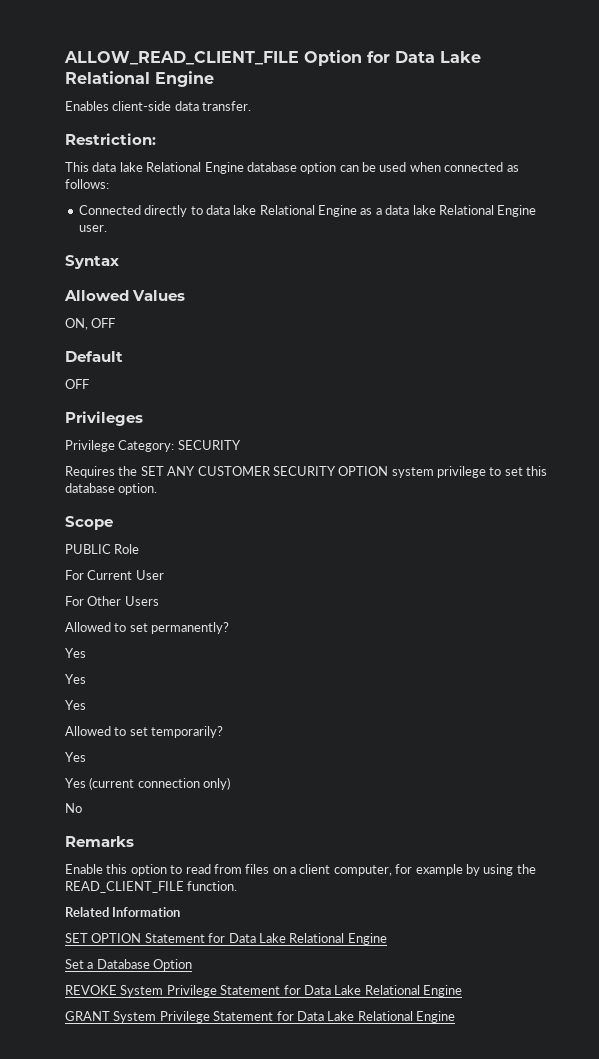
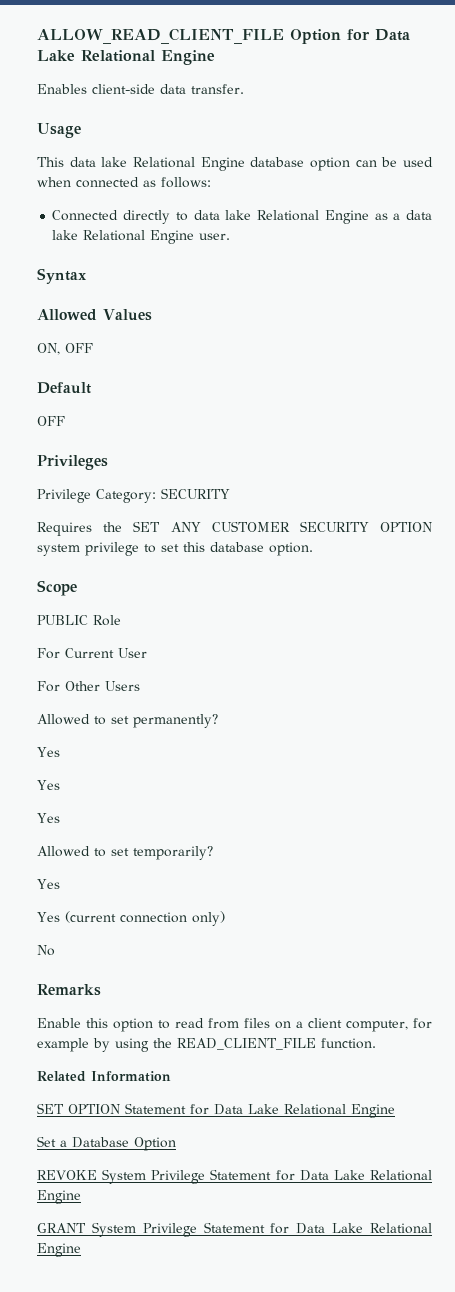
[65,133,156,145] Restriction: -> [37,123,81,138] Usage

